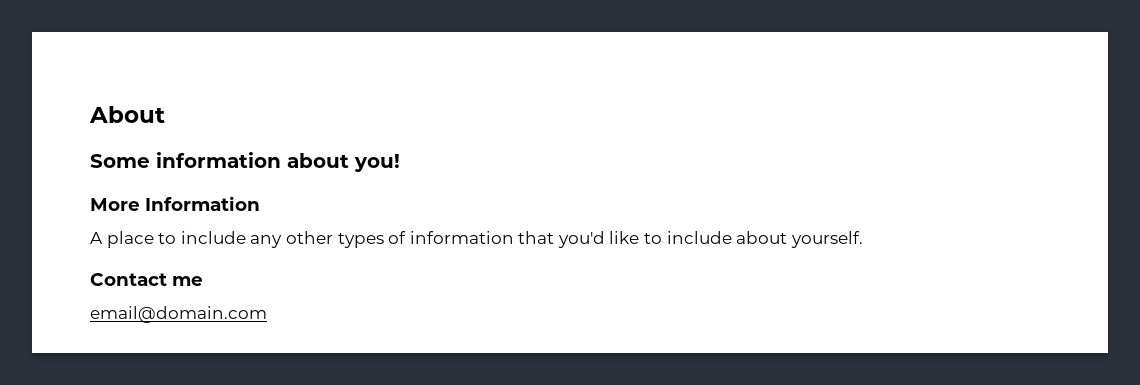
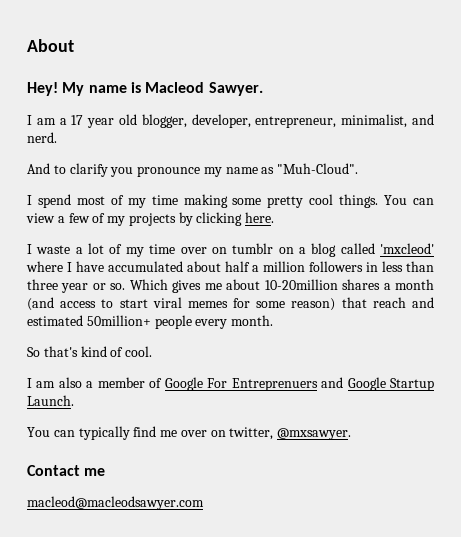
[90,152,400,172] [90,196,260,211] [90,231,863,248] Some information about you! // More Information // A place to include any other types of information that you'd like to include about yourself. -> [27,82,263,96] [27,114,434,128] [27,132,57,143] [27,163,359,177] [27,194,435,208] [26,212,275,226] [27,243,434,257] [26,261,434,272] [27,279,434,293] [27,297,434,311] [27,315,274,329] [27,346,153,357] [27,377,434,391] [27,395,74,406] [27,426,352,440] Hey! My name is Macleod Sawyer. // I am a 17 year old blogger, developer, entrepreneur, minimalist, and nerd. // And to clarify you pronounce my name as "Muh-Cloud". // I spend most of my time making some pretty cool things. You can view a few of my projects by clicking here. // I waste a lot of my time over on tumblr on a blog called 'mxcleod' where I have accumulated about half a million followers in less than three year or so. Which gives me about 10-20million shares a month (and access to start viral memes for some reason) that reach and estimated 50million+ people every month. // So that's kind of cool. // I am also a member of Google For Entreprenuers and Google Startup Launch. // You can typically find me over on twitter, @mxsawyer.
[90,306,267,323] email@domain.com -> [27,496,204,510] macleod@macleodsawyer.com

